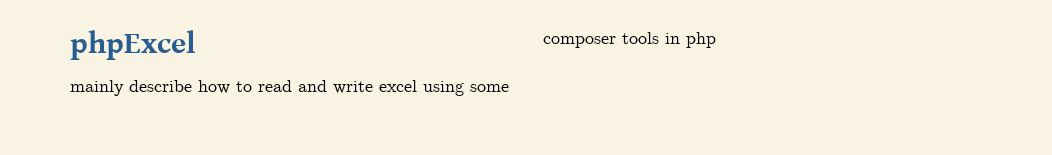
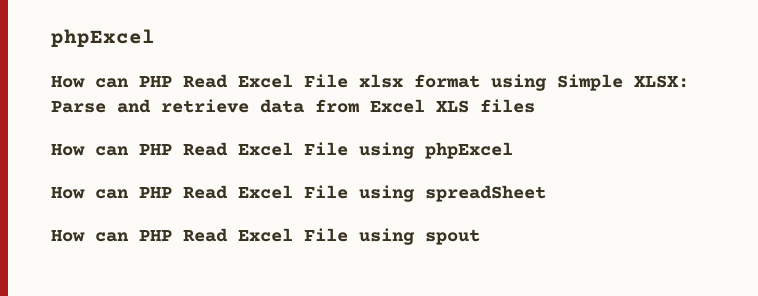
[70,30,196,60] [70,80,509,96] [543,32,716,48] phpExcel // mainly describe how to read and write excel using some composer tools in php -> [51,29,155,47] [51,74,689,91] [51,99,535,113] [51,142,513,159] [51,185,546,202] [51,228,480,245] phpExcel // How can PHP Read Excel File xlsx format using Simple XLSX: Parse and retrieve data from Excel XLS files // How can PHP Read Excel File using phpExcel // How can PHP Read Excel File using spreadSheet // How can PHP Read Excel File using spout

